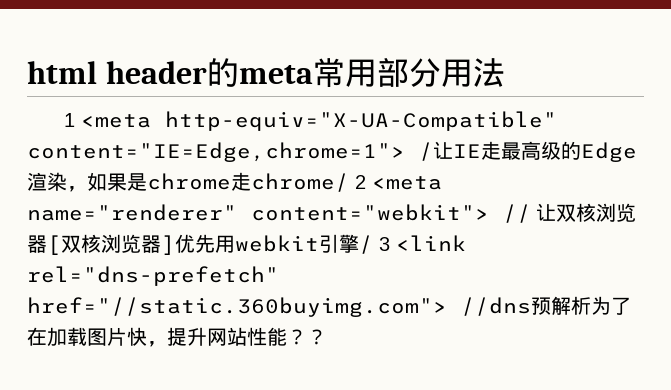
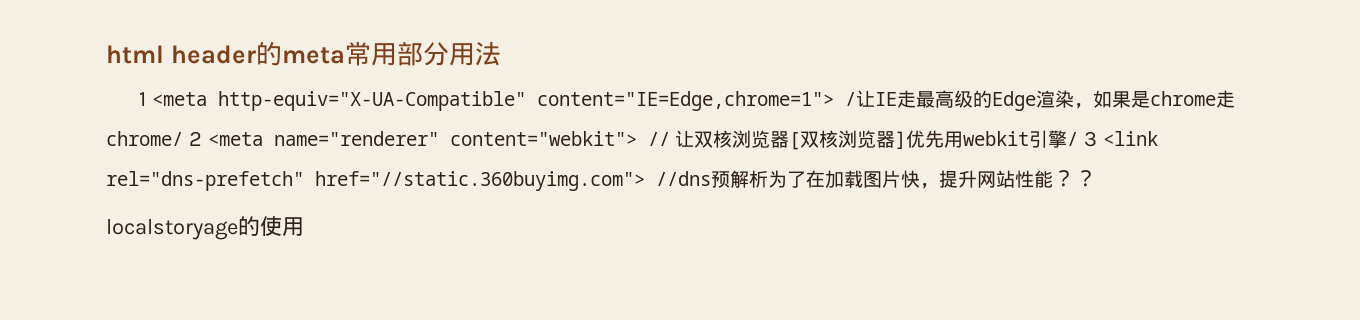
(327, 337) none -> [106,216,304,240] // localstoryage的使用

